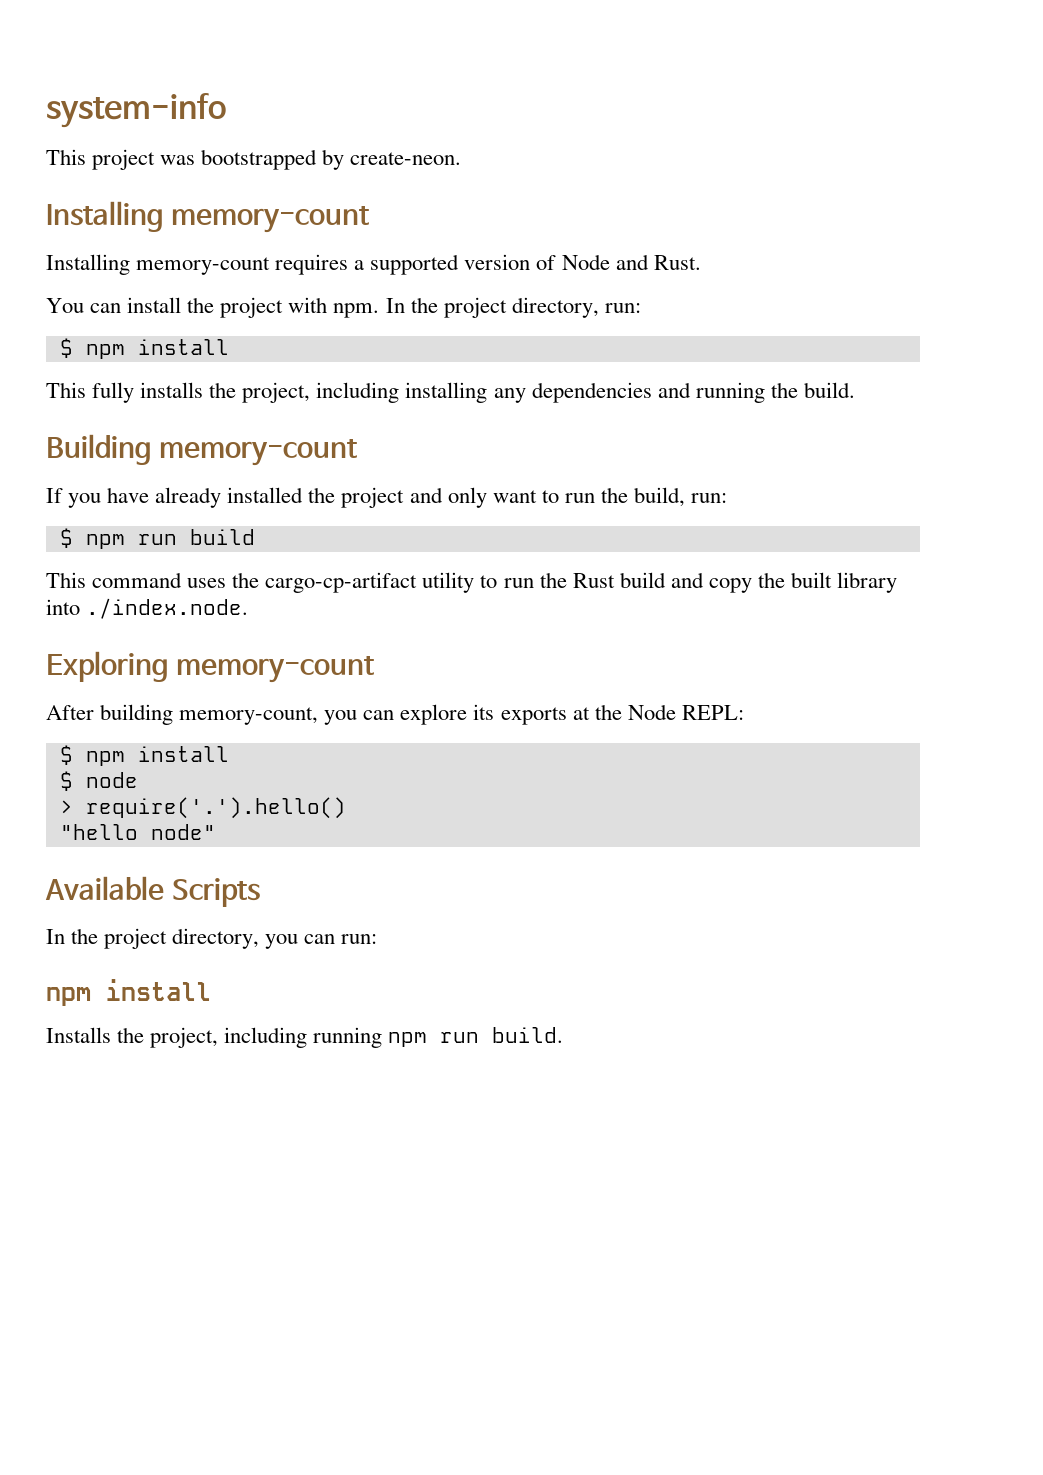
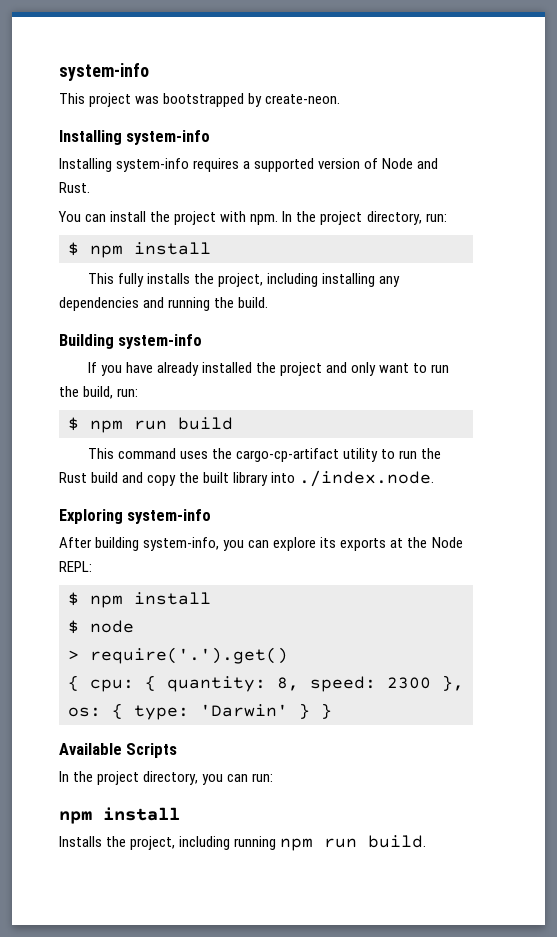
[170,206,369,233] [46,254,271,275] memory-count // Installing memory-count -> [126,130,211,145] [59,158,190,172] system-info // Installing system-info
[158,439,357,466] memory-count -> [118,334,203,349] system-info
[175,656,374,683] memory-count -> [127,509,212,524] system-info
[179,707,319,725] memory-count, -> [143,537,220,551] system-info,
[85,797,346,819] [59,824,216,840] require('.').hello() // "hello node" -> [90,647,288,664] [68,675,464,692] [68,703,332,720] require('.').get() // { cpu: { quantity: 8, speed: 2300 }, os: { type: 'Darwin' } }

